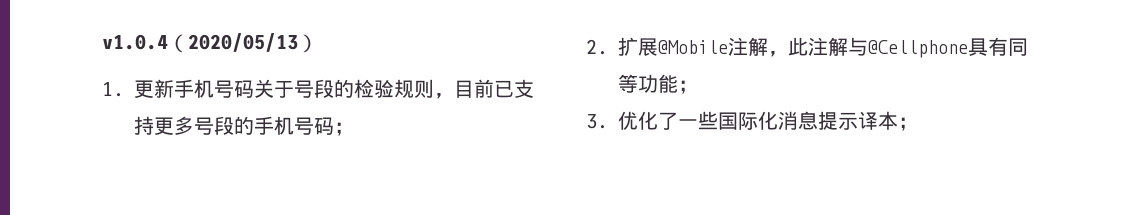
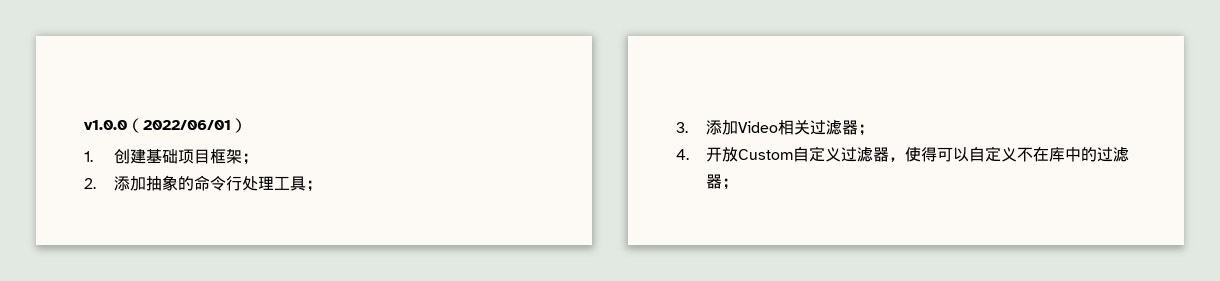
[102,33,298,53] v1.0.4（2020/05/13 -> [84,118,231,133] v1.0.0（2022/06/01
[134,79,534,99] [134,116,354,136] [586,37,1028,58] [618,74,698,94] [586,111,898,130] 更新手机号码关于号段的检验规则，目前已支持更多号段的手机号码； // 2.扩展@Mobile注解，此注解与@Cellphone具有同等功能； // 3.优化了一些国际化消息提示译本 -> [113,149,258,165] [84,175,322,192] [676,119,874,136] [676,146,1129,162] [705,174,722,189] 创建基础项目框架； // 2.添加抽象的命令行处理工具； // 3.添加Video相关过滤器； // 4.开放Custom自定义过滤器，使得可以自定义不在库中的过滤器

